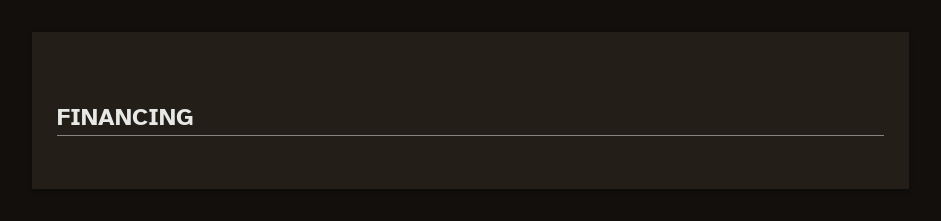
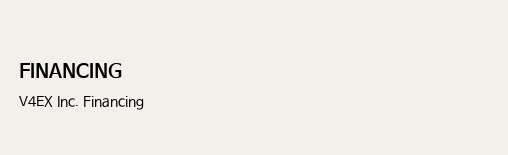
(193, 117) none -> [19,96,144,110] // V4EX Inc. Financing

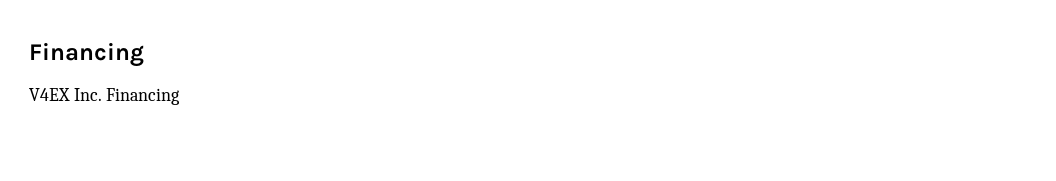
[19,63,122,79] FINANCING -> [29,42,144,67] Financing

